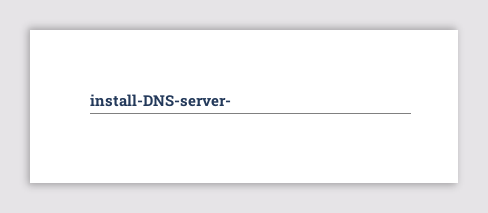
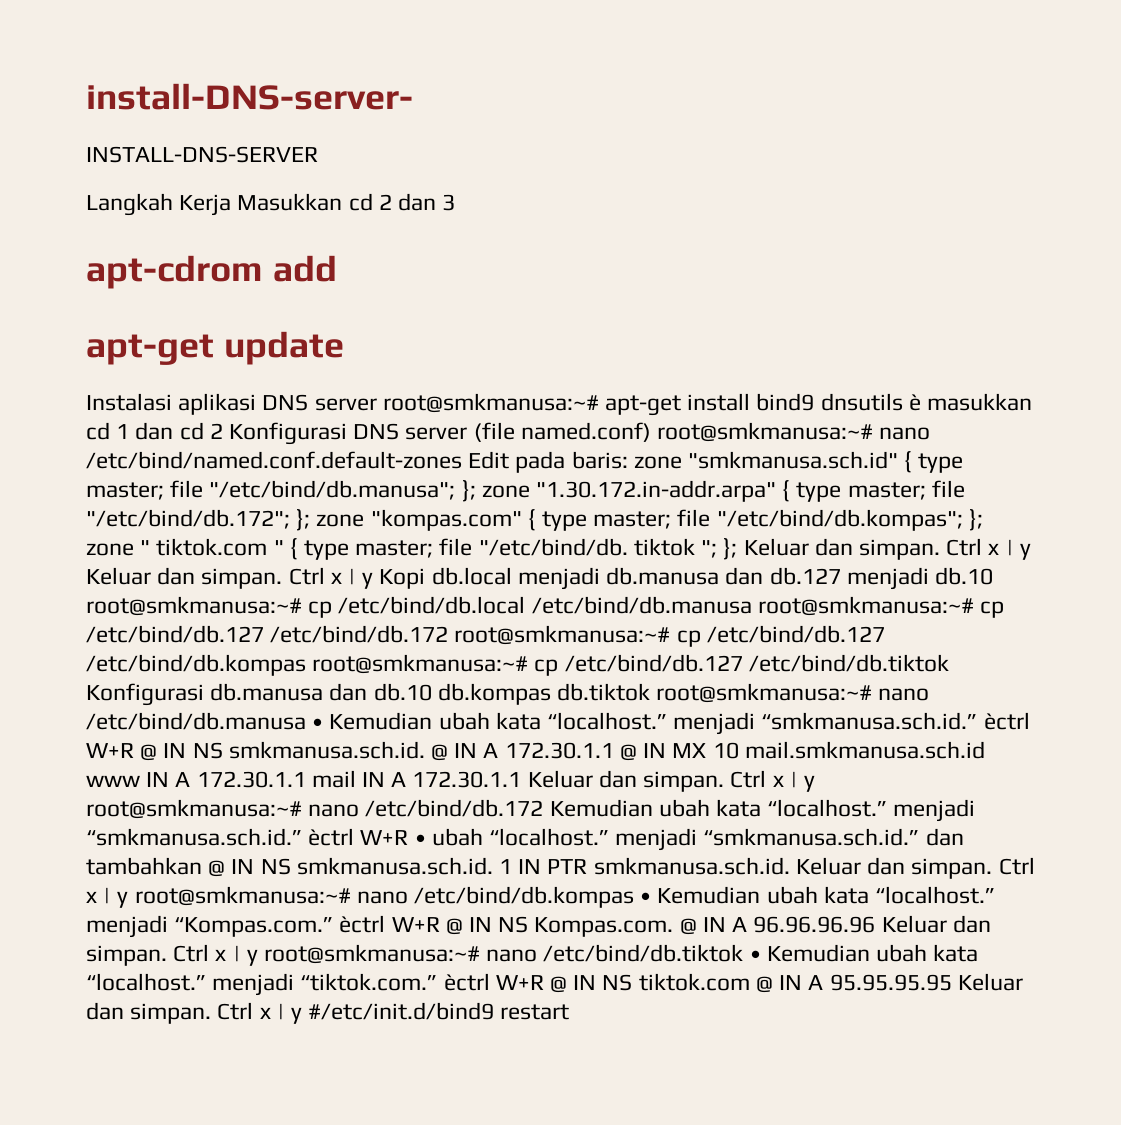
(231, 100) none -> [86,146,318,163] [86,193,456,216] [86,255,337,289] [86,331,344,365] [86,393,1033,416] [86,422,931,445] [86,451,964,473] [86,480,965,502] [86,509,983,531] [86,538,1031,560] [86,567,993,590] [86,596,1005,618] [86,625,885,647] [86,654,949,676] [86,683,930,706] [86,712,1030,735] [86,741,985,761] [86,770,815,792] [86,799,976,822] [86,828,964,851] [86,857,1035,879] [86,886,996,908] [86,915,991,938] [86,944,979,966] [86,973,1023,996] [86,1002,570,1024] // INSTALL-DNS-SERVER // Langkah Kerja Masukkan cd 2 dan 3 // apt-cdrom add // apt-get update // Instalasi aplikasi DNS server root@smkmanusa:~# apt-get install bind9 dnsutils è masukkan cd 1 dan cd 2 Konfigurasi DNS server (file named.conf) root@smkmanusa:~# nano /etc/bind/named.conf.default-zones Edit pada baris: zone "smkmanusa.sch.id" { type master; file "/etc/bind/db.manusa"; }; zone "1.30.172.in-addr.arpa" { type master; file "/etc/bind/db.172"; }; zone "kompas.com" { type master; file "/etc/bind/db.kompas"; }; zone " tiktok.com " { type master; file "/etc/bind/db. tiktok "; }; Keluar dan simpan. Ctrl x | y Keluar dan simpan. Ctrl x | y Kopi db.local menjadi db.manusa dan db.127 menjadi db.10 root@smkmanusa:~# cp /etc/bind/db.local /etc/bind/db.manusa root@smkmanusa:~# cp /etc/bind/db.127 /etc/bind/db.172 root@smkmanusa:~# cp /etc/bind/db.127 /etc/bind/db.kompas root@smkmanusa:~# cp /etc/bind/db.127 /etc/bind/db.tiktok Konfigurasi db.manusa dan db.10 db.kompas db.tiktok root@smkmanusa:~# nano /etc/bind/db.manusa • Kemudian ubah kata “localhost.” menjadi “smkmanusa.sch.id.” èctrl W+R @ IN NS smkmanusa.sch.id. @ IN A 172.30.1.1 @ IN MX 10 mail.smkmanusa.sch.id www IN A 172.30.1.1 mail IN A 172.30.1.1 Keluar dan simpan. Ctrl x | y root@smkmanusa:~# nano /etc/bind/db.172 Kemudian ubah kata “localhost.” menjadi “smkmanusa.sch.id.” èctrl W+R • ubah “localhost.” menjadi “smkmanusa.sch.id.” dan tambahkan @ IN NS smkmanusa.sch.id. 1 IN PTR smkmanusa.sch.id. Keluar dan simpan. Ctrl x | y root@smkmanusa:~# nano /etc/bind/db.kompas • Kemudian ubah kata “localhost.” menjadi “Kompas.com.” èctrl W+R @ IN NS Kompas.com. @ IN A 96.96.96.96 Keluar dan simpan. Ctrl x | y root@smkmanusa:~# nano /etc/bind/db.tiktok • Kemudian ubah kata “localhost.” menjadi “tiktok.com.” èctrl W+R @ IN NS tiktok.com @ IN A 95.95.95.95 Keluar dan simpan. Ctrl x | y #/etc/init.d/bind9 restart

